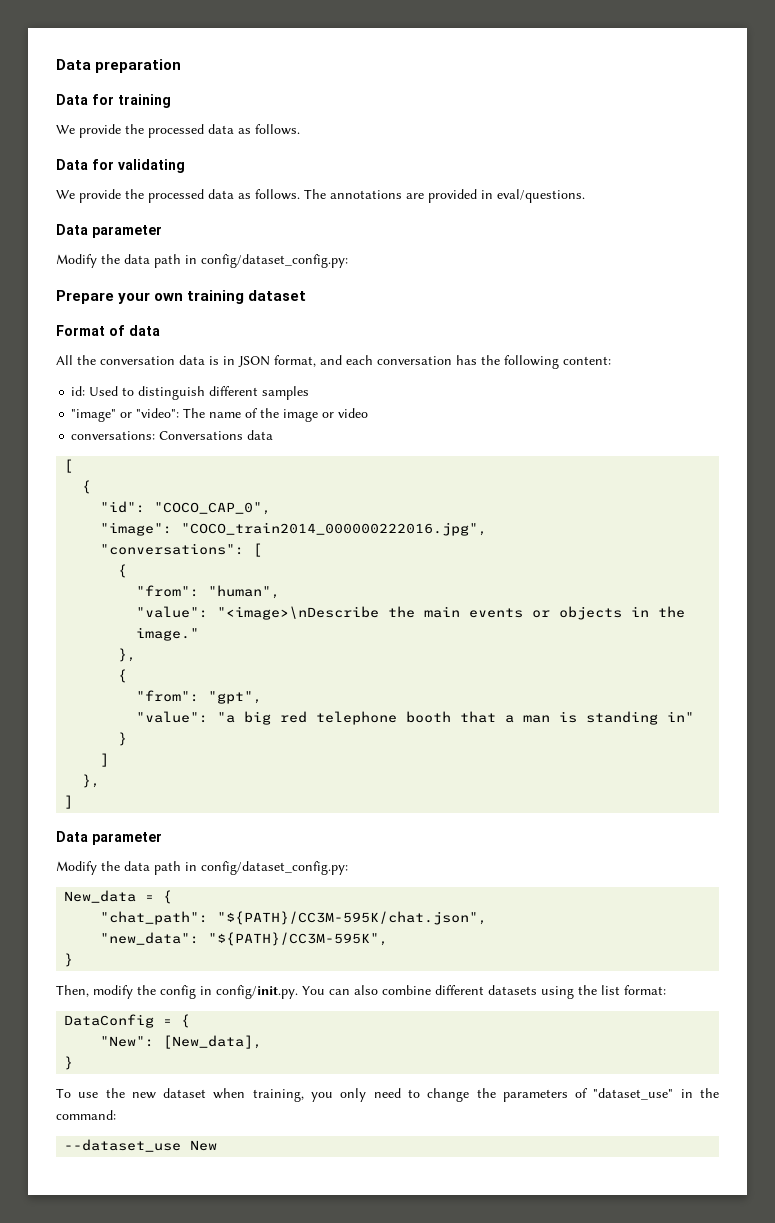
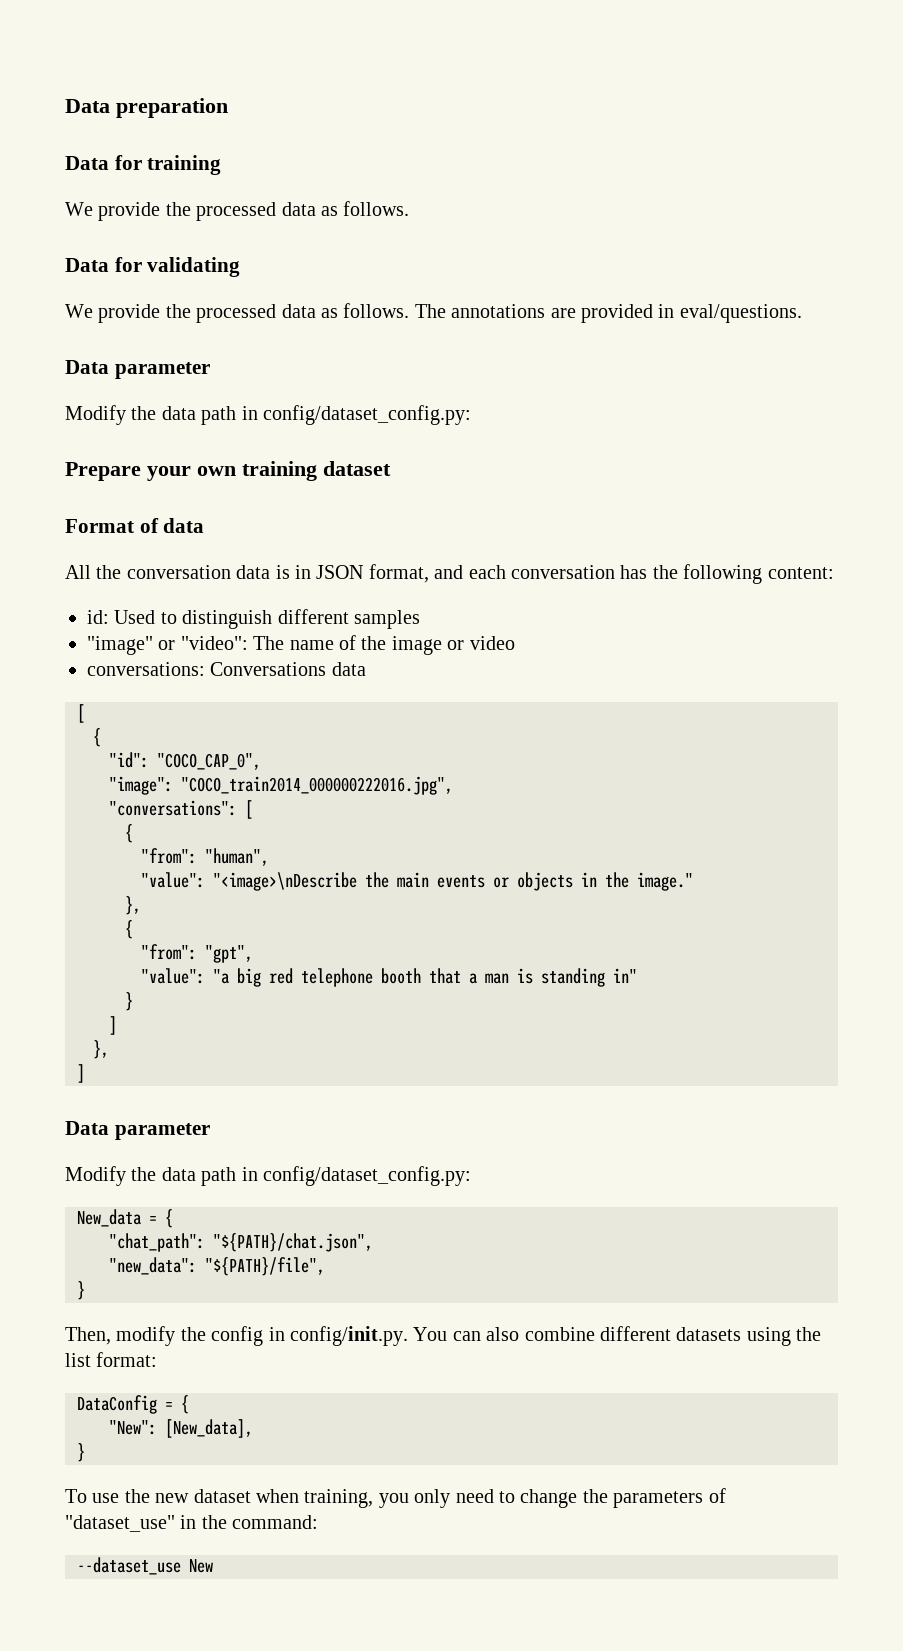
[217,911,488,925] "${PATH}/CC3M-595K/chat.json", -> [213,1233,373,1252] "${PATH}/chat.json",
[208,932,389,946] "${PATH}/CC3M-595K", -> [205,1257,325,1276] "${PATH}/file",

